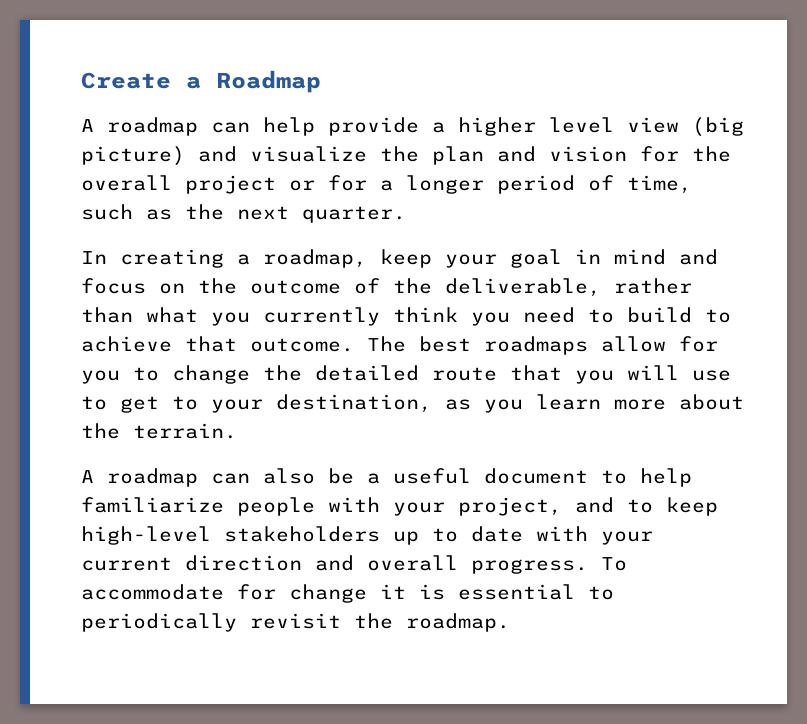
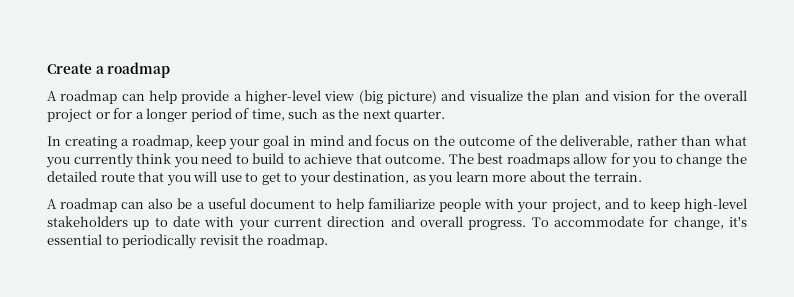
[216,70,321,93] Roadmap -> [107,62,171,78] roadmap
[458,117,614,136] higher level -> [245,90,322,104] higher-level
[289,584,445,603] change it is -> [673,216,747,230] change, it's

